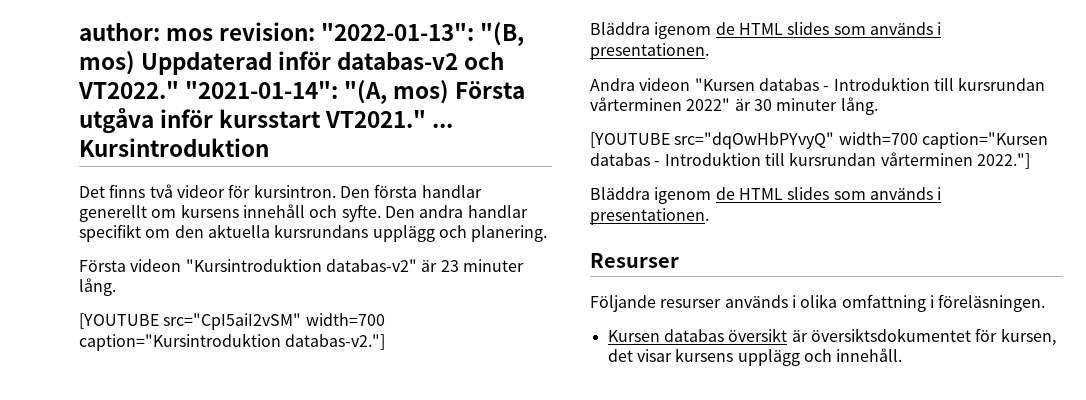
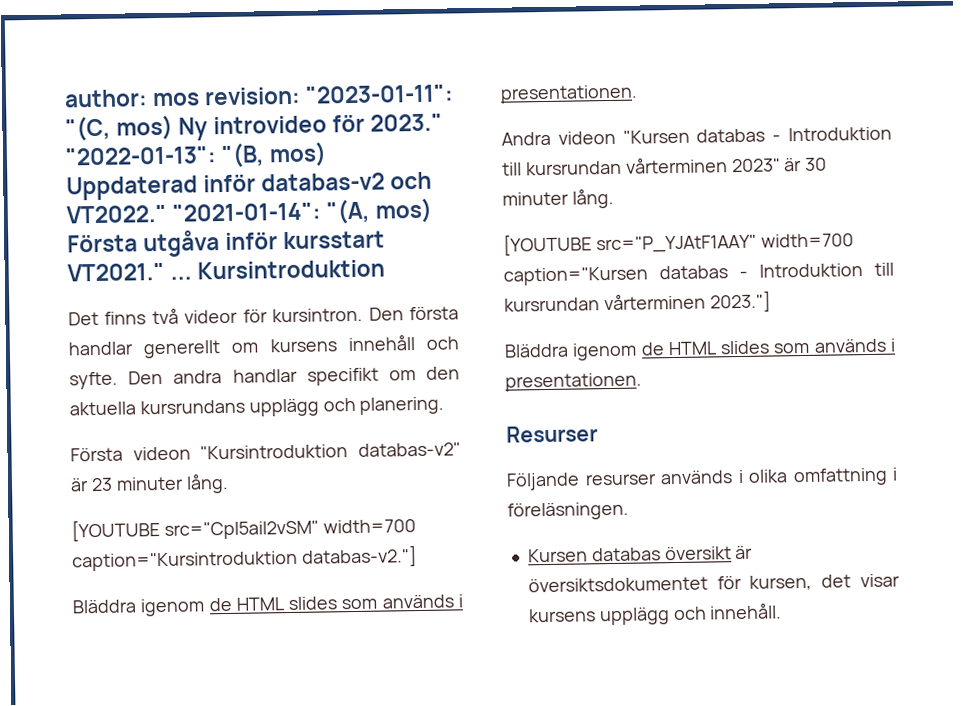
(316, 31) none -> [305,84,455,104] [65,113,444,142] "2023-01-11": "(C, mos) Ny introvideo för 2023."
[686,98,731,111] 2022" -> [731,158,781,173] 2023"
[674,132,835,149] src="dqOwHbPYvyQ" -> [595,234,757,254] src="P_YJAtF1AAY"
[976,153,1030,169] 2022."] -> [709,290,771,313] 2023."]

